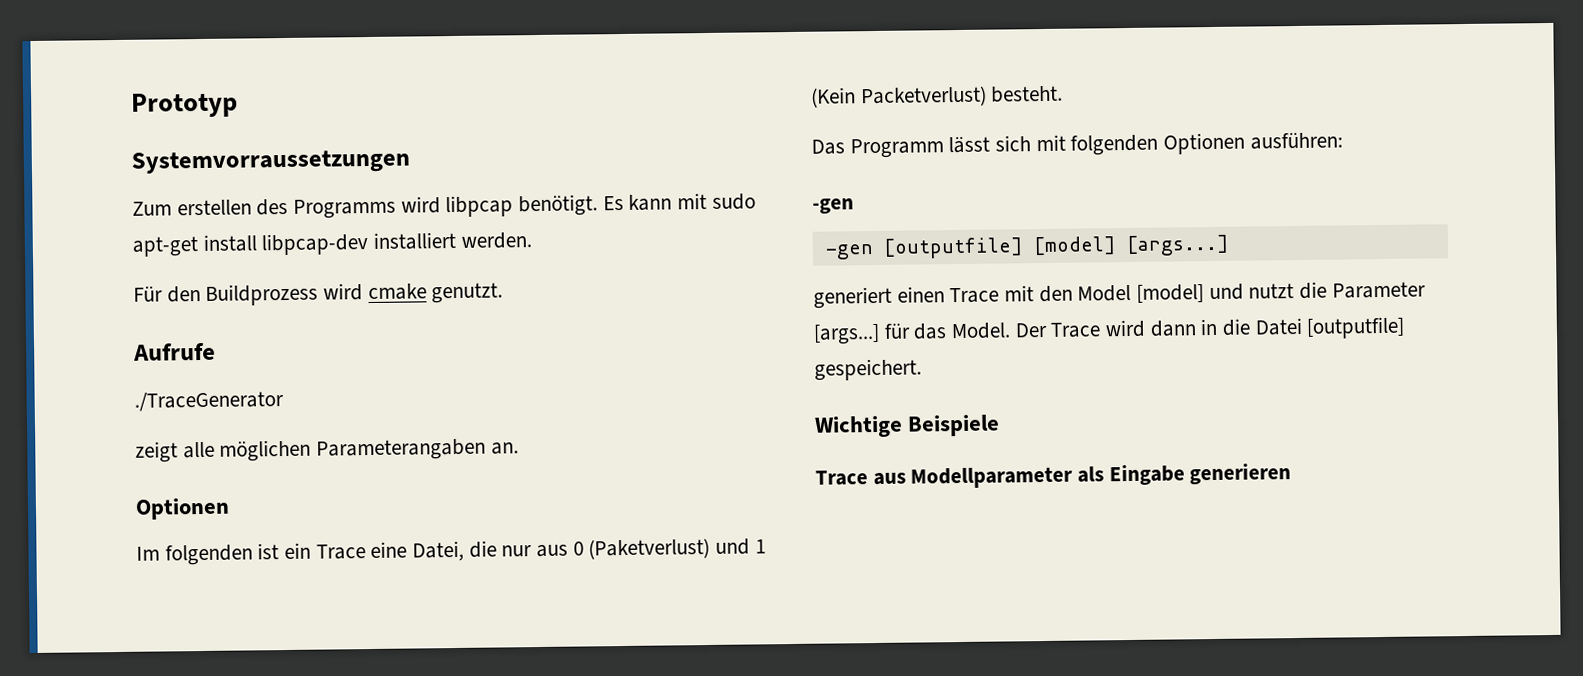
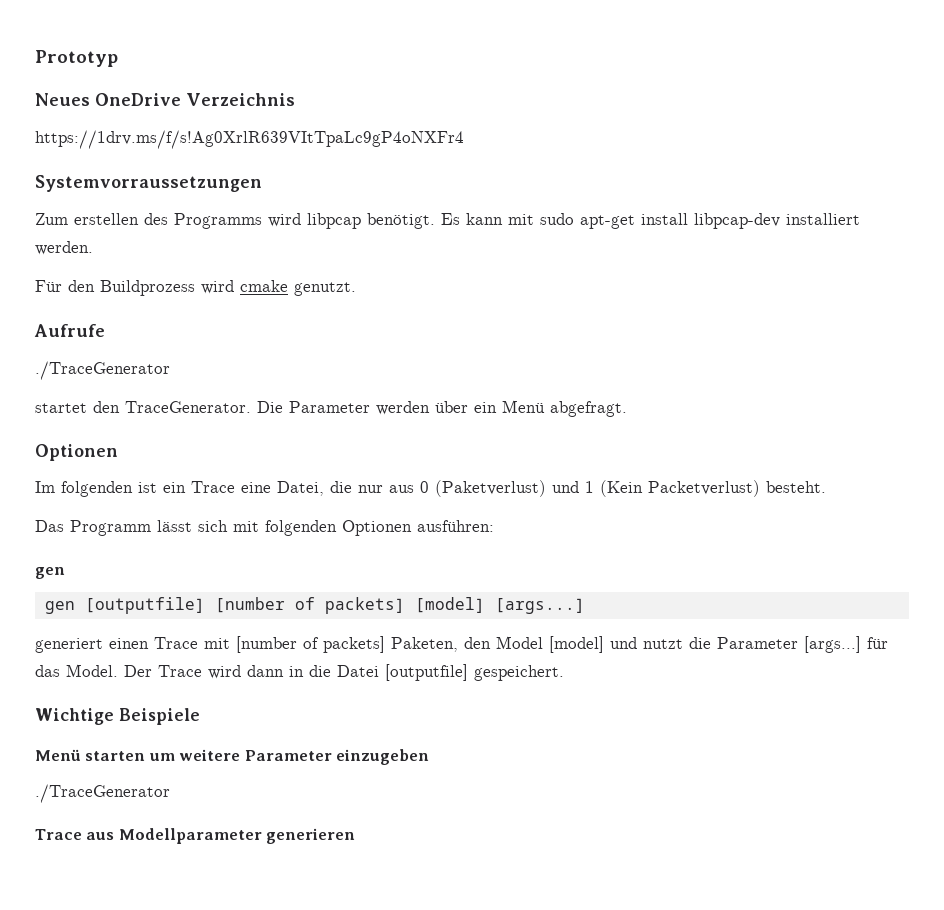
(238, 105) none -> [35,93,295,106] [35,130,464,149] // Neues OneDrive Verzeichnis // https://1drv.ms/f/s!Ag0XrlR639VItTpaLc9gP4oNXFr4
[135,438,519,463] zeigt alle möglichen Parameterangaben an. -> [35,400,627,417] startet den TraceGenerator. Die Parameter werden über ein Menü abgefragt.
[812,198,854,214] [824,237,1024,260] -gen // -gen [outputfile] -> [35,567,65,579] [44,597,405,614] gen // gen [outputfile] [number of packets]
(1035, 293) none -> [236,636,458,653] [number of packets] Paketen,
(1001, 425) none -> [35,749,430,765] [35,784,170,803] // Menü starten um weitere Parameter einzugeben // ./TraceGenerator
[1077,464,1185,486] als Eingabe -> (262, 836) none

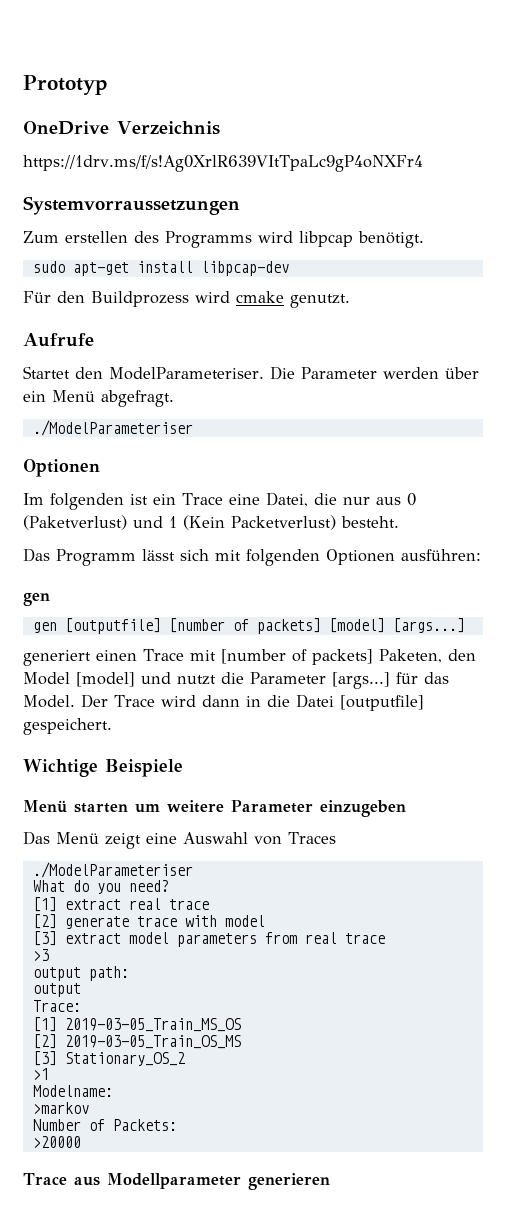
[35,93,90,106] Neues -> (108, 85) none
[441,213,534,225] Es kann mit -> (424, 239) //
[786,213,860,225] [35,241,93,255] installiert werden. -> (289, 268) none
[35,361,170,380] [35,401,251,413] ./TraceGenerator // startet den TraceGenerator. -> [23,366,264,380] Startet den ModelParameteriser.
(627, 409) none -> [32,420,193,436] // ./ModelParameteriser
[35,784,170,803] ./TraceGenerator -> [23,831,336,849] [32,862,193,878] [32,880,169,894] [32,897,209,912] [32,914,265,929] [32,931,385,947] [32,949,49,961] [32,966,129,981] [32,983,81,997] [32,1000,81,1012] [32,1017,241,1032] [32,1034,241,1049] [32,1051,185,1066] [32,1068,49,1080] [32,1085,113,1097] [32,1102,89,1114] [32,1119,177,1131] [32,1136,81,1148] Das Menü zeigt eine Auswahl von Traces // ./ModelParameteriser // What do you need? // [1] extract real trace // [2] generate trace with model // [3] extract model parameters from real trace // >3 // output path: // output // Trace: // [1] 2019-03-05_Train_MS_OS // [2] 2019-03-05_Train_OS_MS // [3] Stationary_OS_2 // >1 // Modelname: // >markov // Number of Packets: // >20000

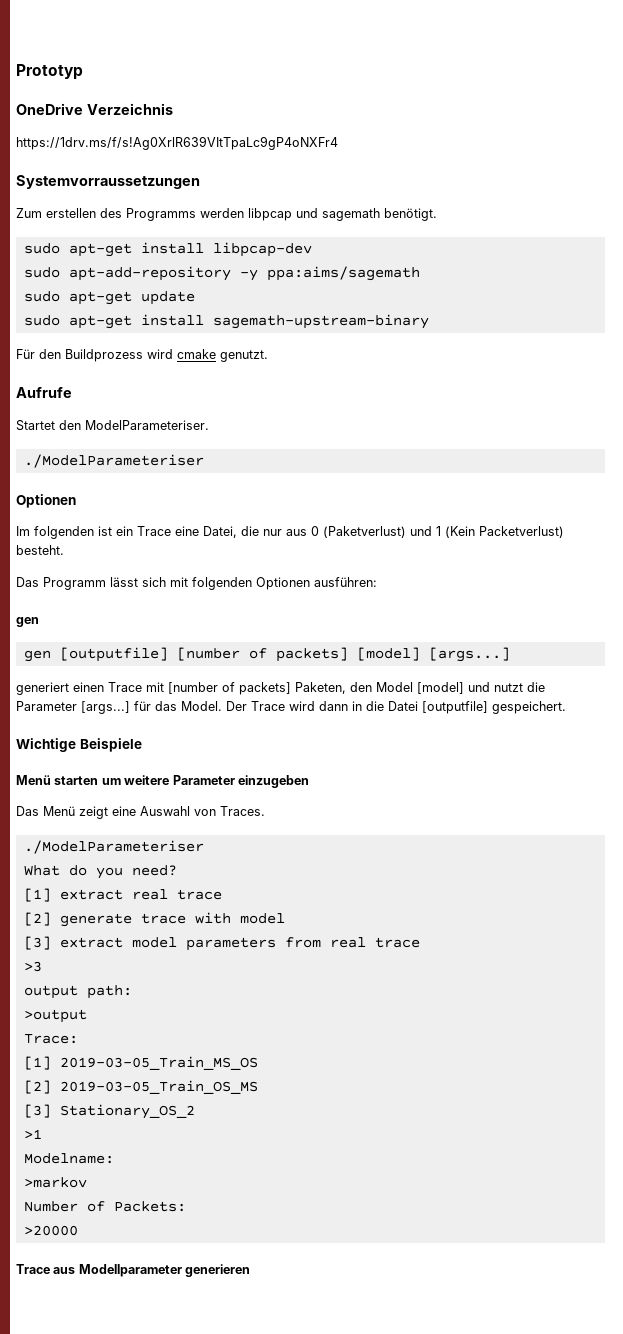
[258,231,353,247] wird libpcap -> [200,208,380,221] werden libpcap und sagemath
(289, 268) none -> [23,266,420,281] [23,291,195,305] [23,314,429,329] // sudo apt-add-repository -y ppa:aims/sagemath // sudo apt-get update // sudo apt-get install sagemath-upstream-binary
[269,366,479,380] [23,390,174,407] Die Parameter werden über ein Menü abgefragt. -> (209, 425) none
[288,832,336,844] Traces -> [220,806,265,816] Traces.
[32,983,81,997] output -> [23,1009,87,1023] >output

